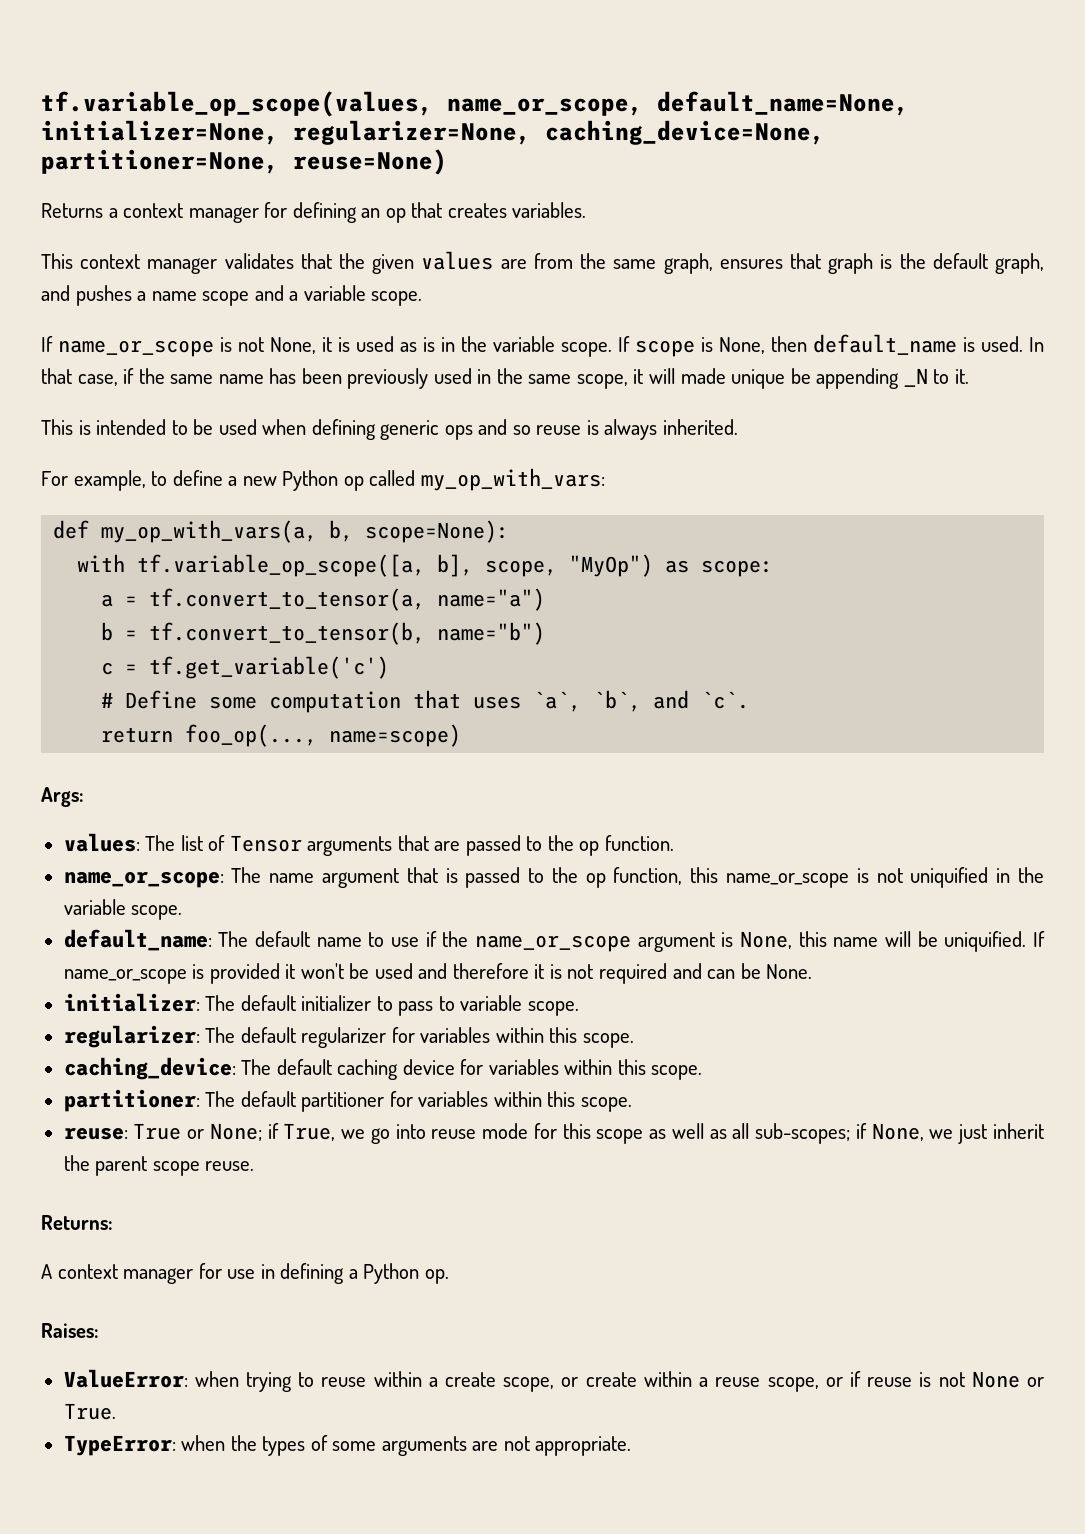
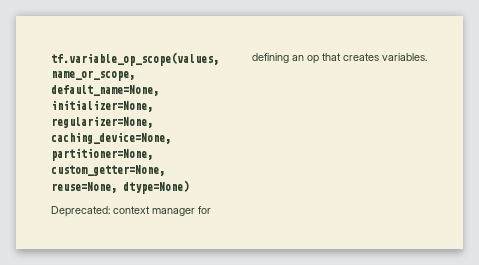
[293,149,447,175] [41,203,118,218] reuse=None) // Returns a -> [51,165,165,176] [51,180,189,194] [51,206,110,217] custom_getter=None, reuse=None, dtype=None) // Deprecated:
[41,251,1044,274] [41,285,423,306] [41,334,1044,357] [41,368,969,389] [41,419,739,440] [41,468,605,491] [53,520,510,543] [77,554,774,577] [101,588,546,611] [101,622,546,645] [101,656,390,679] [101,690,750,713] [101,724,462,747] [41,787,84,807] [63,833,674,856] [63,867,1044,888] [63,899,183,920] [63,929,1045,952] [63,963,813,984] [63,993,579,1016] [63,1025,634,1048] [63,1057,703,1080] [63,1089,632,1112] [63,1123,1045,1144] [63,1155,255,1176] [41,1215,113,1230] [41,1263,449,1284] [41,1323,99,1338] [63,1369,1044,1392] [63,1403,116,1420] [63,1435,632,1456] // This context manager validates that the given values are from the same graph, ensures that graph is the default graph, and pushes a name scope and a variable scope. // If name_or_scope is not None, it is used as is in the variable scope. If scope is None, then default_name is used. In that case, if the same name has been previously used in the same scope, it will made unique be appending _N to it. // This is intended to be used when defining generic ops and so reuse is always inherited. // For example, to define a new Python op called my_op_with_vars: // def my_op_with_vars(a, b, scope=None): // with tf.variable_op_scope([a, b], scope, "MyOp") as scope: // a = tf.convert_to_tensor(a, name="a") // b = tf.convert_to_tensor(b, name="b") // c = tf.get_variable('c') // # Define some computation that uses `a`, `b`, and `c`. // return foo_op(..., name=scope) // Args: // values: The list of Tensor arguments that are passed to the op function. // name_or_scope: The name argument that is passed to the op function, this name_or_scope is not uniquified in the variable scope. // default_name: The default name to use if the name_or_scope argument is None, this name will be uniquified. If name_or_scope is provided it won't be used and therefore it is not required and can be None. // initializer: The default initializer to pass to variable scope. // regularizer: The default regularizer for variables within this scope. // caching_device: The default caching device for variables within this scope. // partitioner: The default partitioner for variables within this scope. // reuse: True or None; if True, we go into reuse mode for this scope as well as all sub-scopes; if None, we just inherit the parent scope reuse. // Returns: // A context manager for use in defining a Python op. // Raises: // ValueError: when trying to reuse within a create scope, or create within a reuse scope, or if reuse is not None or True. // TypeError: when the types of some arguments are not appropriate. -> (427, 57) none

